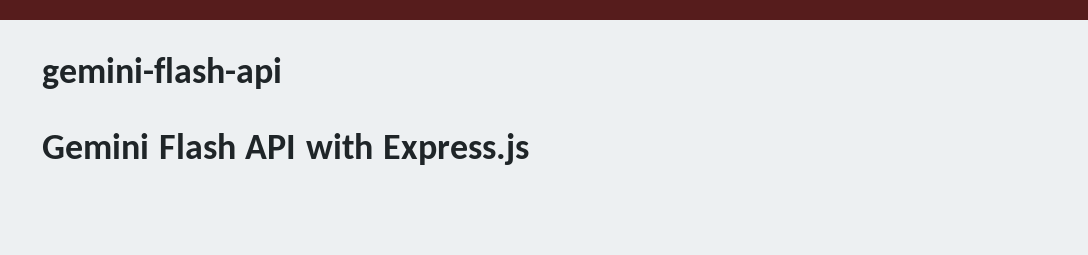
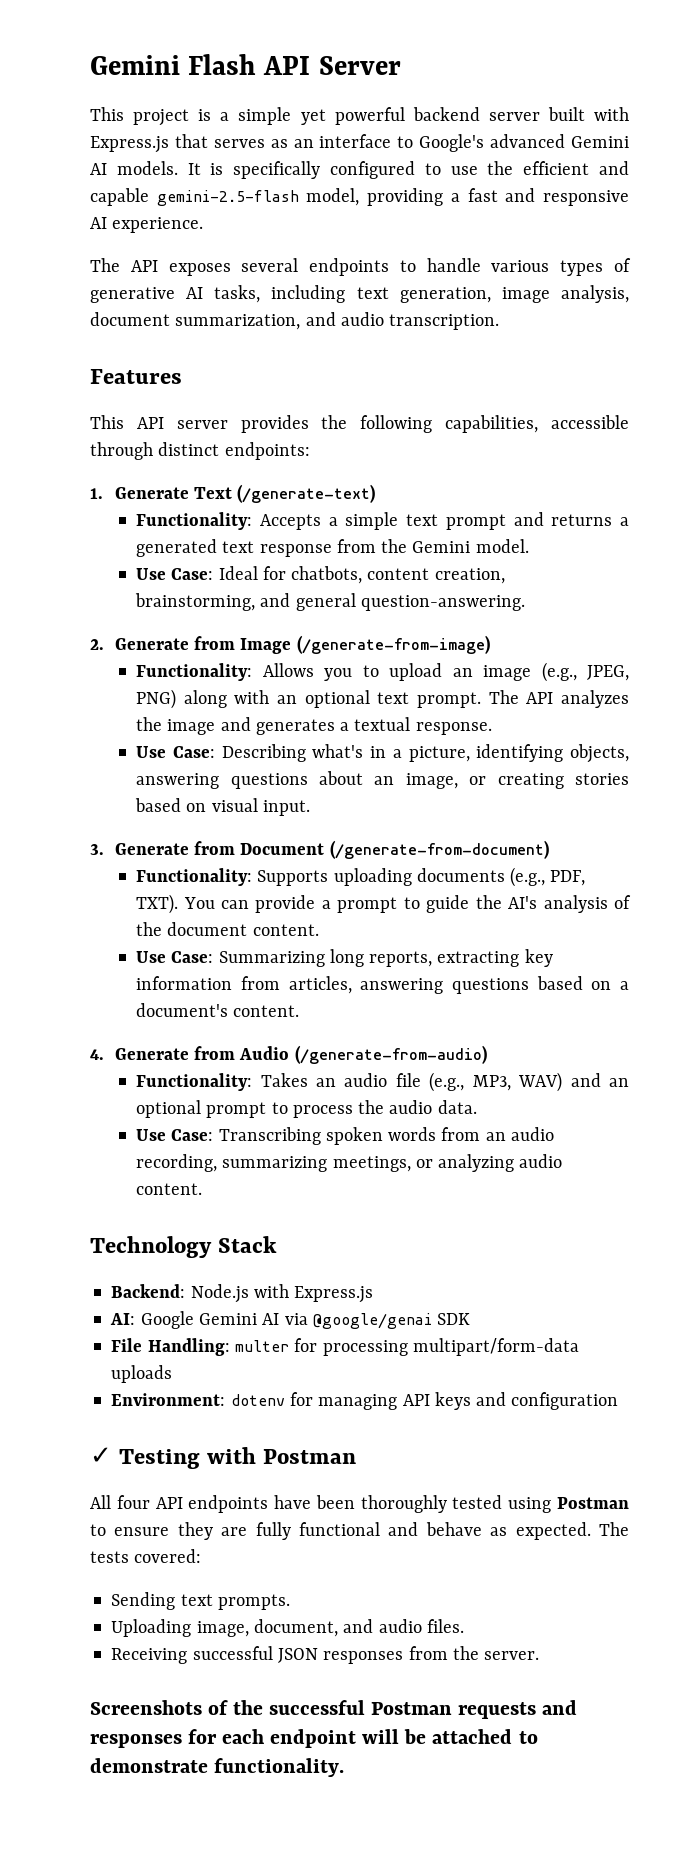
[42,57,282,89] gemini-flash-api // -> (90, 65) none
[306,133,529,165] with Express.js -> [318,56,401,75] [90,107,630,126] [90,134,630,153] [90,161,629,179] [90,188,629,206] [90,217,204,233] [90,258,631,276] [90,285,629,303] [90,312,500,330] [90,369,182,384] [90,415,629,433] [90,442,310,460] [90,484,376,503] [136,512,629,530] [136,539,529,557] [136,566,505,584] [135,593,525,611] [90,635,490,654] [136,662,629,682] [136,689,629,709] [136,717,492,735] [136,744,629,763] [136,771,629,789] [135,798,310,816] [90,840,549,859] [136,867,586,887] [136,894,631,914] [136,922,319,936] [136,949,553,967] [136,976,629,994] [136,1003,300,1017] [90,1045,487,1064] [136,1072,630,1092] [136,1100,477,1118] [136,1127,555,1145] [136,1154,563,1172] [136,1183,203,1195] [90,1236,278,1258] [111,1284,374,1303] [110,1311,471,1329] [111,1338,579,1356] [111,1365,173,1383] [111,1392,619,1410] [90,1447,357,1469] [90,1495,629,1513] [90,1522,629,1540] [90,1549,202,1563] [111,1592,290,1610] [111,1619,464,1637] [111,1646,540,1664] [90,1700,578,1719] [90,1729,538,1748] [90,1758,345,1777] Server // This project is a simple yet powerful backend server built with Express.js that serves as an interface to Google's advanced Gemini AI models. It is specifically configured to use the efficient and capable gemini-2.5-flash model, providing a fast and responsive AI experience. // The API exposes several endpoints to handle various types of generative AI tasks, including text generation, image analysis, document summarization, and audio transcription. // Features // This API server provides the following capabilities, accessible through distinct endpoints: // 1. Generate Text (/generate-text) // Functionality: Accepts a simple text prompt and returns a generated text response from the Gemini model. // Use Case: Ideal for chatbots, content creation, brainstorming, and general question-answering. // 2. Generate from Image (/generate-from-image) // Functionality: Allows you to upload an image (e.g., JPEG, PNG) along with an optional text prompt. The API analyzes the image and generates a textual response. // Use Case: Describing what's in a picture, identifying objects, answering questions about an image, or creating stories based on visual input. // 3. Generate from Document (/generate-from-document) // Functionality: Supports uploading documents (e.g., PDF, TXT). You can provide a prompt to guide the AI's analysis of the document content. // Use Case: Summarizing long reports, extracting key information from articles, answering questions based on a document's content. // 4. Generate from Audio (/generate-from-audio) // Functionality: Takes an audio file (e.g., MP3, WAV) and an optional prompt to process the audio data. // Use Case: Transcribing spoken words from an audio recording, summarizing meetings, or analyzing audio content. // Technology Stack // Backend: Node.js with Express.js // AI: Google Gemini AI via @google/genai SDK // File Handling: multer for processing multipart/form-data uploads // Environment: dotenv for managing API keys and configuration // ✓ Testing with Postman // All four API endpoints have been thoroughly tested using Postman to ensure they are fully functional and behave as expected. The tests covered: // Sending text prompts. // Uploading image, document, and audio files. // Receiving successful JSON responses from the server. // Screenshots of the successful Postman requests and responses for each endpoint will be attached to demonstrate functionality.

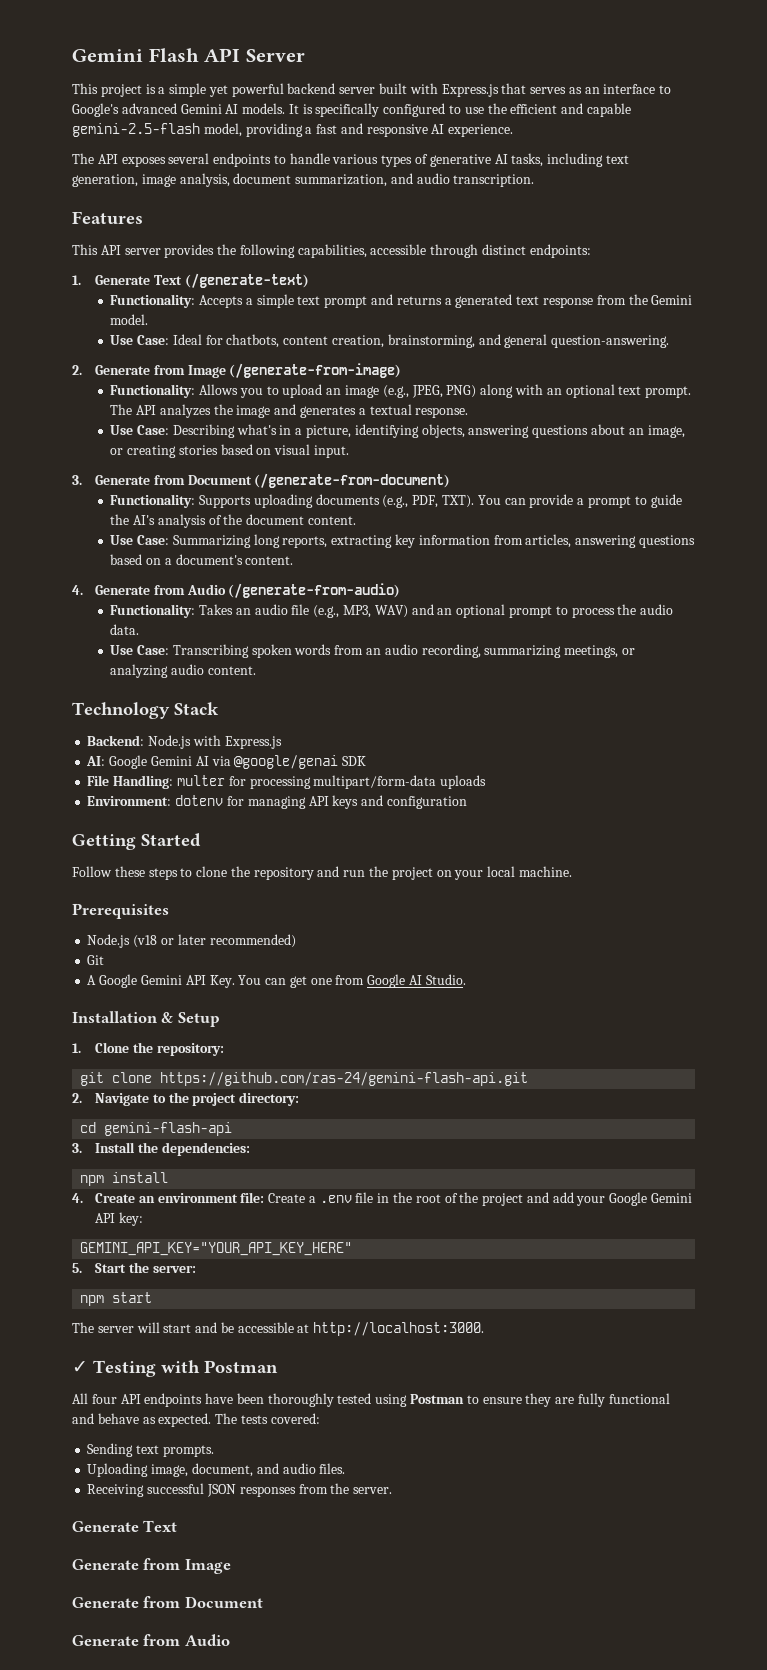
(619, 1401) none -> [72,833,201,850] [72,866,572,880] [72,903,169,919] [87,934,296,948] [87,955,105,965] [87,974,466,988] [72,1011,220,1027] [72,1042,224,1056] [80,1072,529,1086] [72,1092,300,1106] [80,1122,233,1136] [72,1142,250,1156] [80,1172,169,1186] [72,1192,692,1206] [94,1212,143,1226] [80,1242,353,1256] [72,1262,196,1273] [80,1292,153,1306] [72,1322,485,1336] // Getting Started // Follow these steps to clone the repository and run the project on your local machine. // Prerequisites // Node.js (v18 or later recommended) // Git // A Google Gemini API Key. You can get one from Google AI Studio. // Installation & Setup // 1. Clone the repository: // git clone https://github.com/ras-24/gemini-flash-api.git // 2. Navigate to the project directory: // cd gemini-flash-api // 3. Install the dependencies: // npm install // 4. Create an environment file: Create a .env file in the root of the project and add your Google Gemini API key: // GEMINI_API_KEY="YOUR_API_KEY_HERE" // 5. Start the server: // npm start // The server will start and be accessible at http://localhost:3000.
[90,1700,578,1719] [90,1729,538,1748] [90,1758,345,1777] Screenshots of the successful Postman requests and responses for each endpoint will be attached to demonstrate functionality. -> [72,1520,178,1532] [72,1558,231,1574] [72,1596,263,1608] [72,1634,230,1646] Generate Text // Generate from Image // Generate from Document // Generate from Audio

